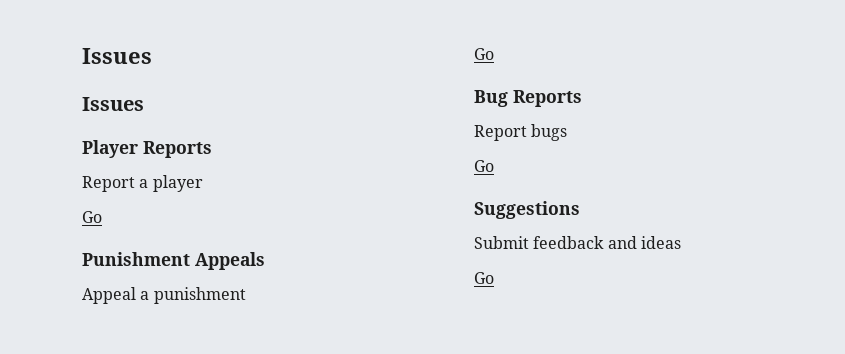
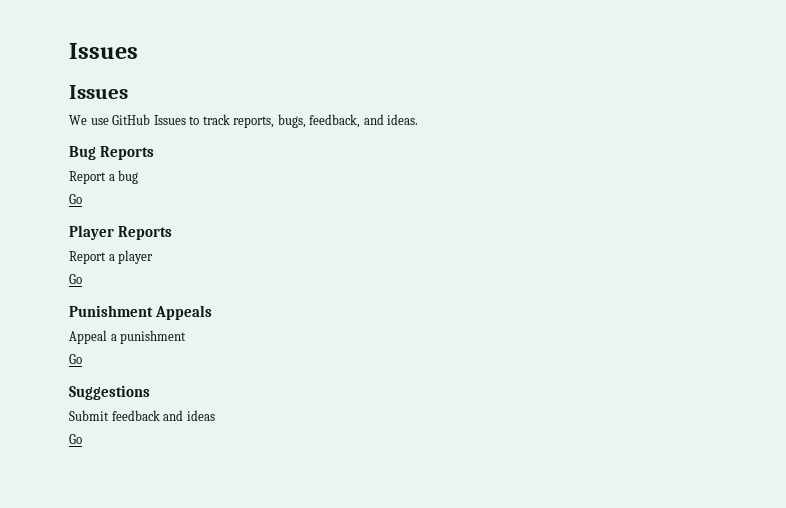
(144, 104) none -> [69,114,419,128] [69,146,155,160] [69,170,139,184] [69,194,82,204] // We use GitHub Issues to track reports, bugs, feedback, and ideas. // Bug Reports // Report a bug // Go
[474,90,582,107] [474,124,568,141] [474,160,494,172] // Bug Reports // Report bugs // Go -> (82, 359) none

